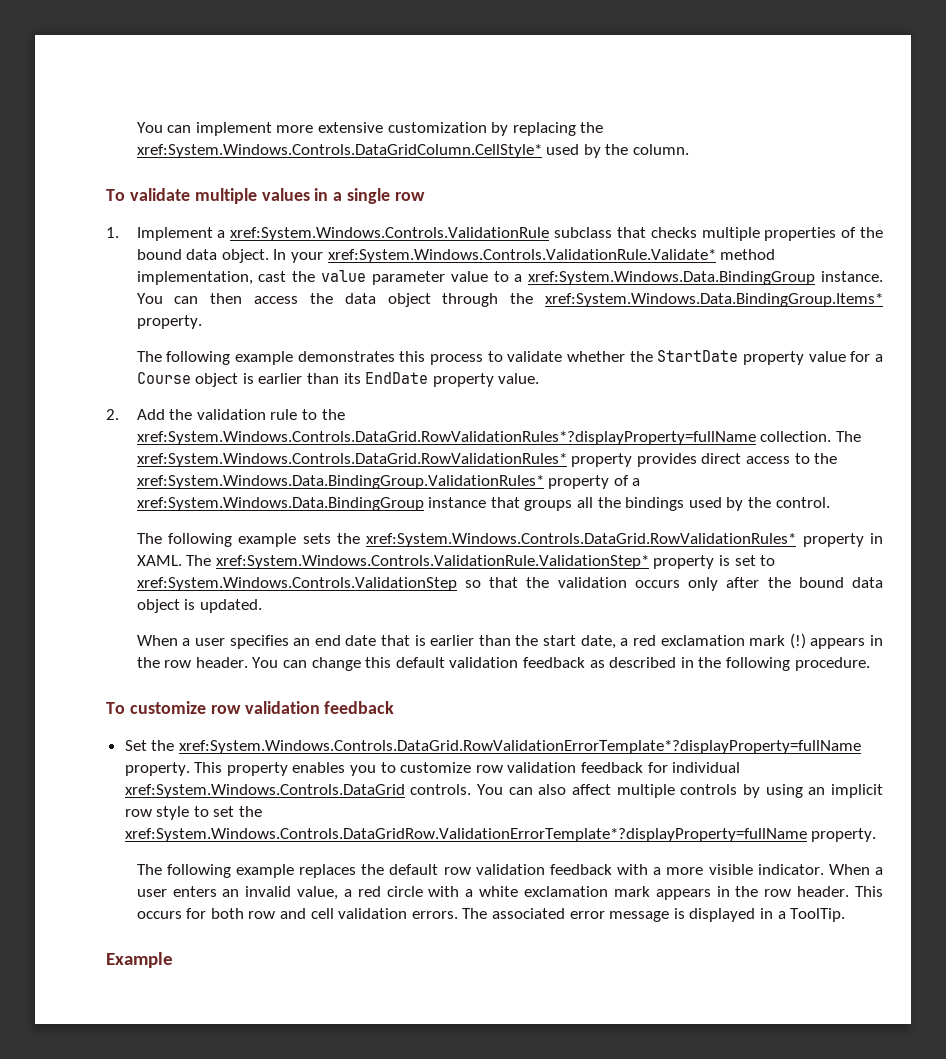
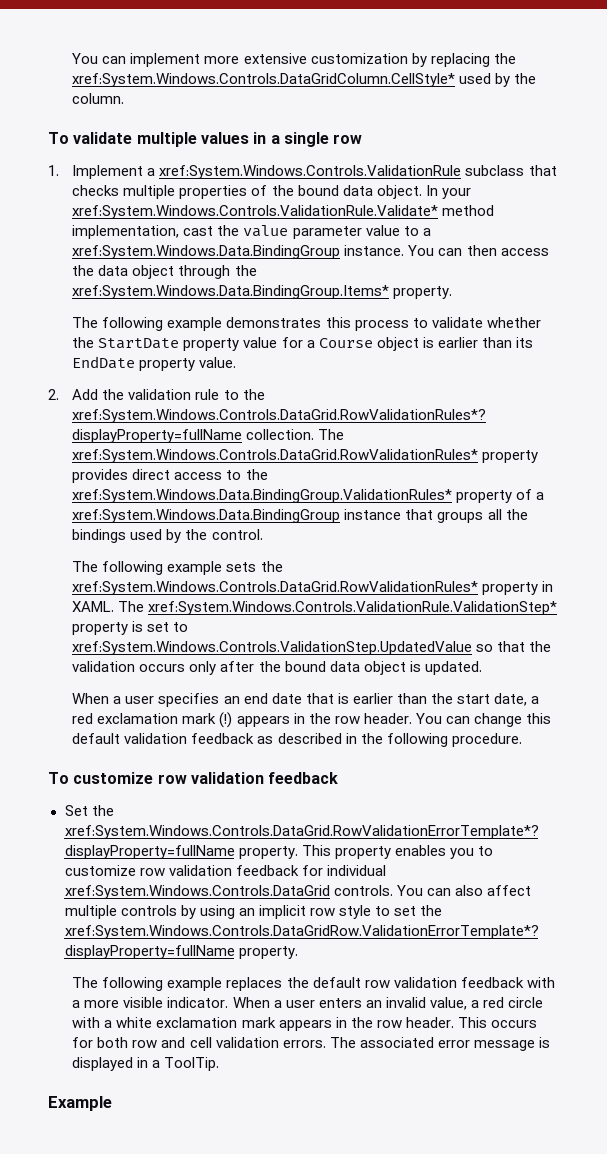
[136,577,457,591] xref:System.Windows.Controls.ValidationStep -> [72,641,473,655] xref:System.Windows.Controls.ValidationStep.UpdatedValue

